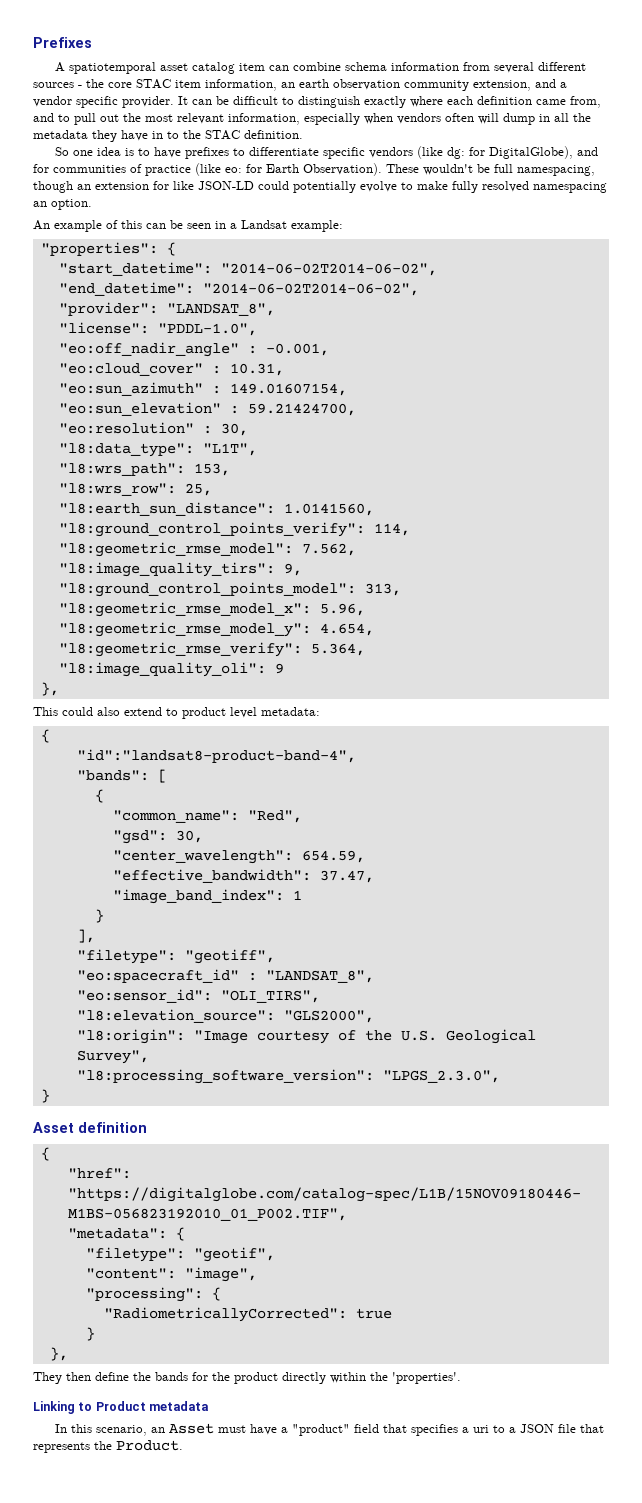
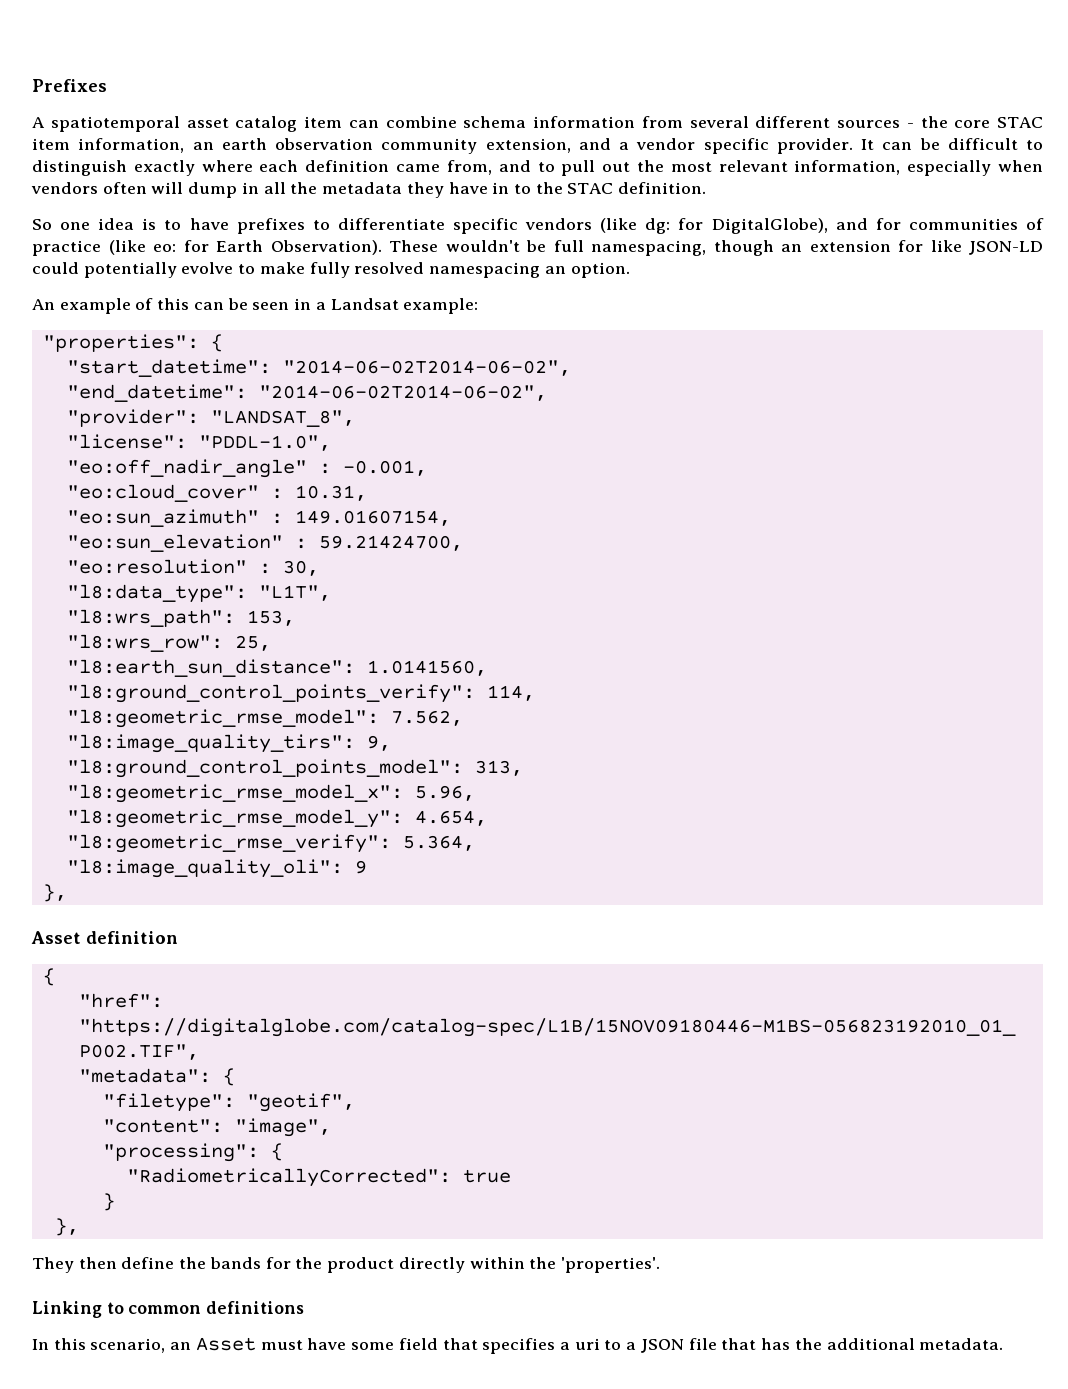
[33,707,320,719] [40,729,50,743] [76,749,356,763] [76,769,167,783] [94,789,104,803] [112,810,302,823] [112,830,203,844] [112,850,365,864] [112,869,374,883] [112,889,302,904] [94,909,104,923] [76,929,95,943] [76,949,275,964] [76,969,374,983] [76,989,320,1003] [76,1009,374,1023] [76,1029,536,1044] [76,1050,149,1064] [76,1069,500,1084] [40,1089,50,1103] // This could also extend to product level metadata: // { // "id":"landsat8-product-band-4", // "bands": [ // { // "common_name": "Red", // "gsd": 30, // "center_wavelength": 654.59, // "effective_bandwidth": 37.47, // "image_band_index": 1 // } // ], // "filetype": "geotiff", // "eo:spacecraft_id" : "LANDSAT_8", // "eo:sensor_id": "OLI_TIRS", // "l8:elevation_source": "GLS2000", // "l8:origin": "Image courtesy of the U.S. Geological Survey", // "l8:processing_software_version": "LPGS_2.3.0", // } -> (67, 893) none
[95,1401,210,1411] Product metadata -> [128,1301,305,1314] common definitions
[280,1424,350,1436] a "product" -> [351,1342,395,1350] some
[33,1440,183,1453] represents the Product. -> [761,1338,1004,1350] has the additional metadata.

